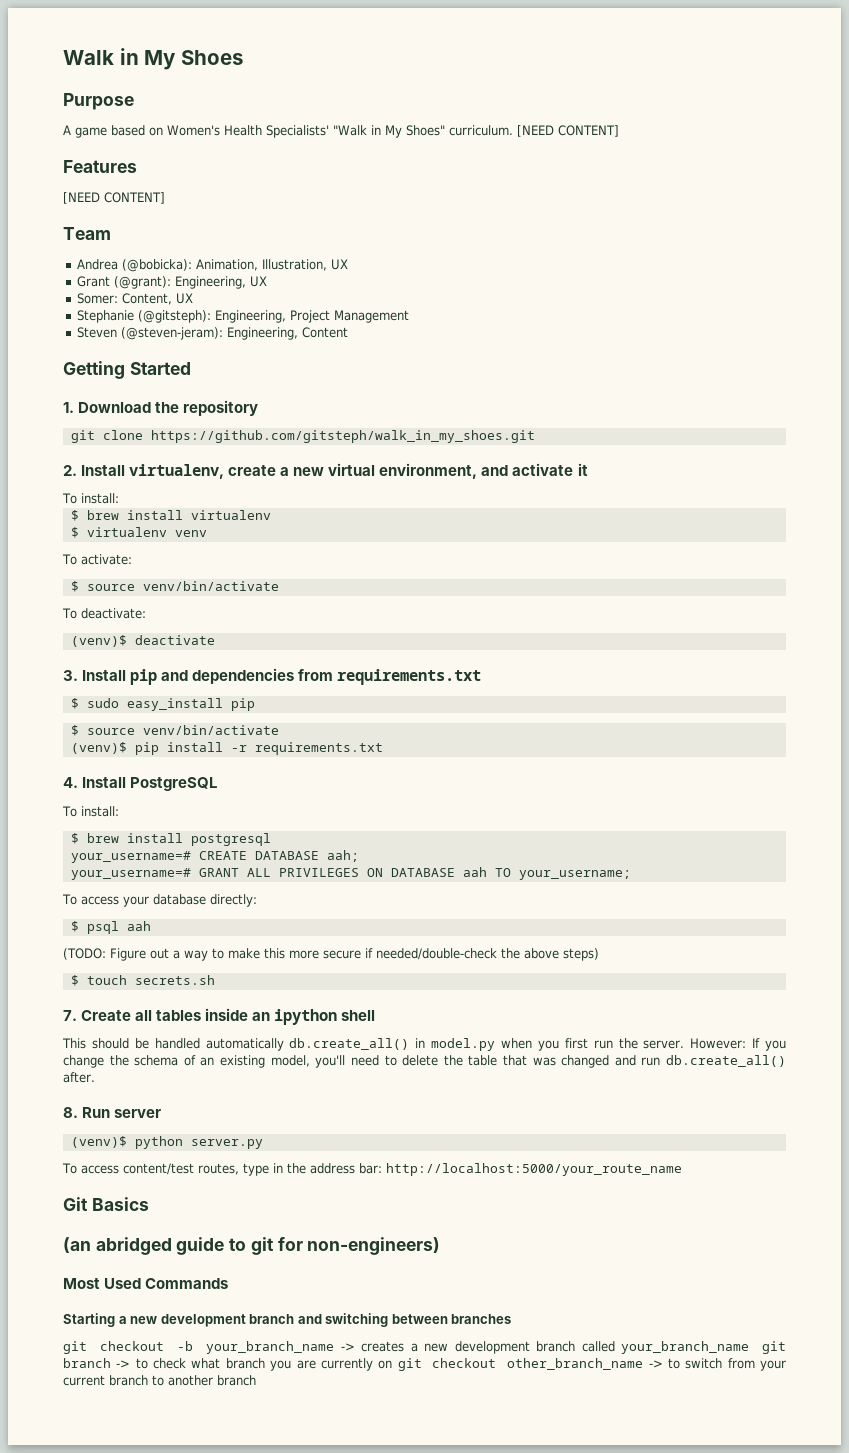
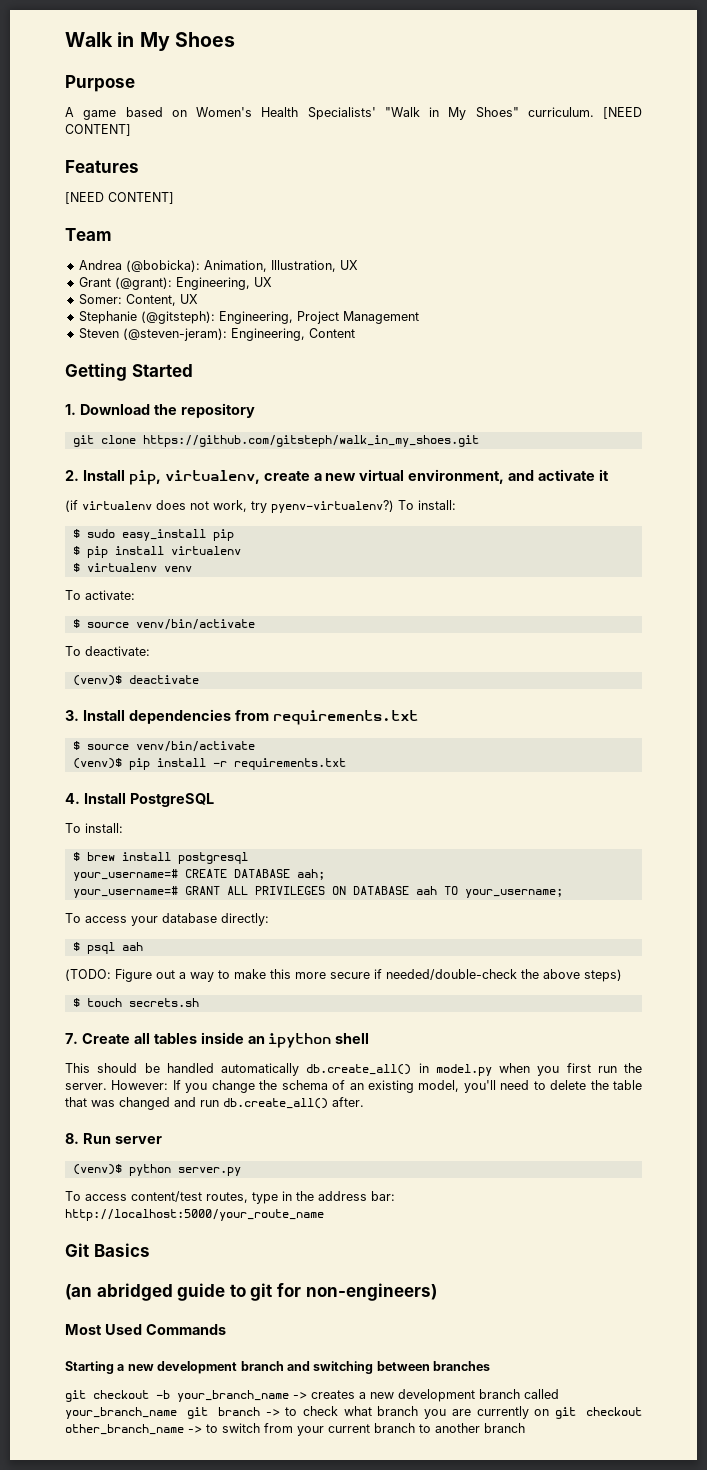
(126, 470) none -> [128,470,161,485] pip,
[62,493,119,504] [70,510,119,521] To install: // $ brew -> [65,500,456,513] [72,529,234,541] [72,546,108,558] (if virtualenv does not work, try pyenv-virtualenv?) To install: // $ sudo easy_install pip // $ pip
[130,669,189,685] pip and -> (125, 715) none
[70,698,255,711] // $ sudo easy_install pip -> (418, 717) none

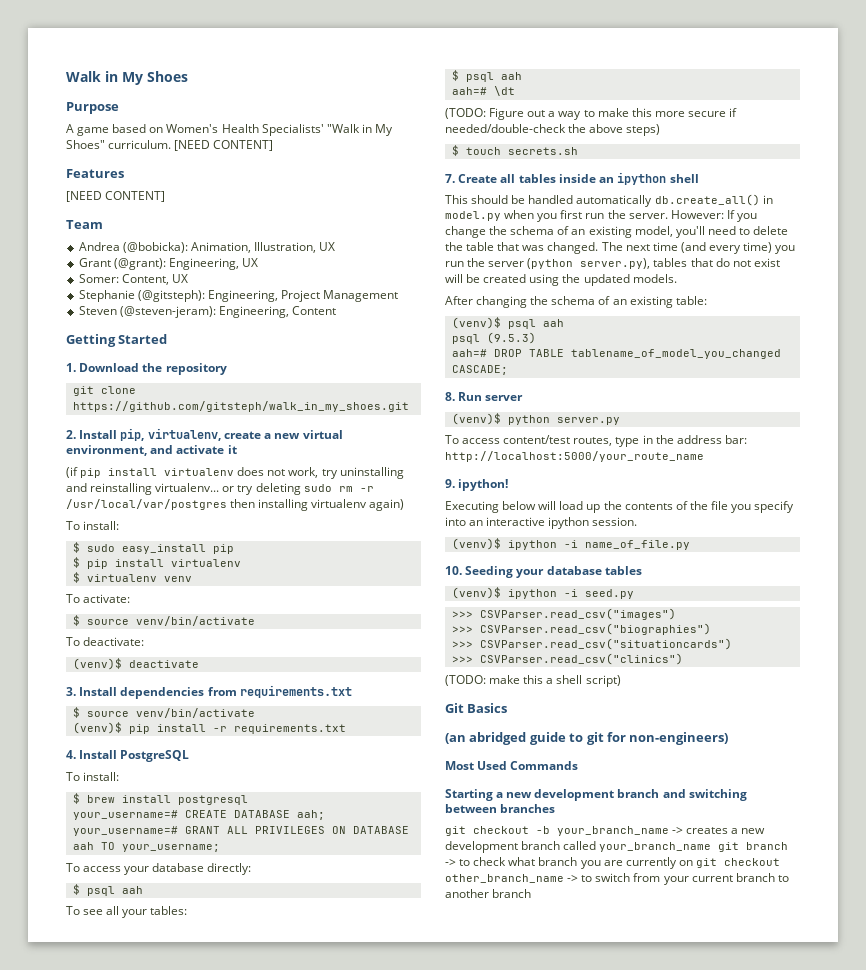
(78, 506) none -> [80,468,158,478] pip install
[271,500,394,513] pyenv-virtualenv?) -> [339,467,404,479] [66,483,374,495] [66,499,405,511] uninstalling and reinstalling virtualenv... or try deleting sudo rm -r /usr/local/var/postgres then installing virtualenv again) //
(143, 946) none -> [66,906,188,918] [451,70,522,82] [451,86,515,96] // To see all your tables: // $ psql aah // aah=# \dt
[119,1097,364,1110] changed and run db.create_all() after. -> [547,242,796,254] [445,258,780,269] [445,274,677,286] [445,296,707,308] [451,317,564,329] [451,332,536,344] [451,349,781,359] [451,365,508,375] changed. The next time (and every time) you run the server (python server.py), tables that do not exist will be created using the updated models. // After changing the schema of an existing table: // (venv)$ psql aah // psql (9.5.3) // aah=# DROP TABLE tablename_of_model_you_changed CASCADE;
(324, 1215) none -> [445,479,509,491] [445,501,795,513] [445,517,638,529] [451,538,690,550] [445,566,642,578] [451,587,634,599] [451,608,676,620] [451,623,711,635] [451,638,732,650] [451,653,683,665] [445,675,621,687] // 9. ipython! // Executing below will load up the contents of the file you specify into an interactive ipython session. // (venv)$ ipython -i name_of_file.py // 10. Seeding your database tables // (venv)$ ipython -i seed.py // >>> CSVParser.read_csv("images") // >>> CSVParser.read_csv("biographies") // >>> CSVParser.read_csv("situationcards") // >>> CSVParser.read_csv("clinics") // (TODO: make this a shell script)

